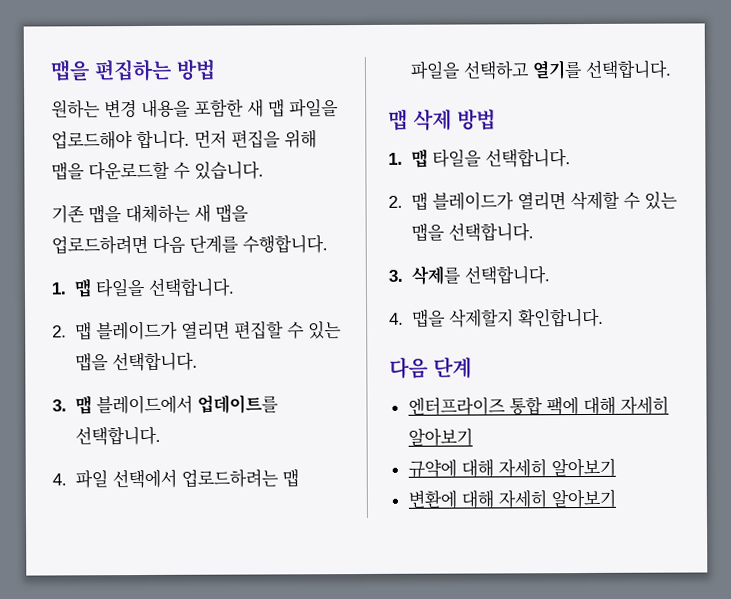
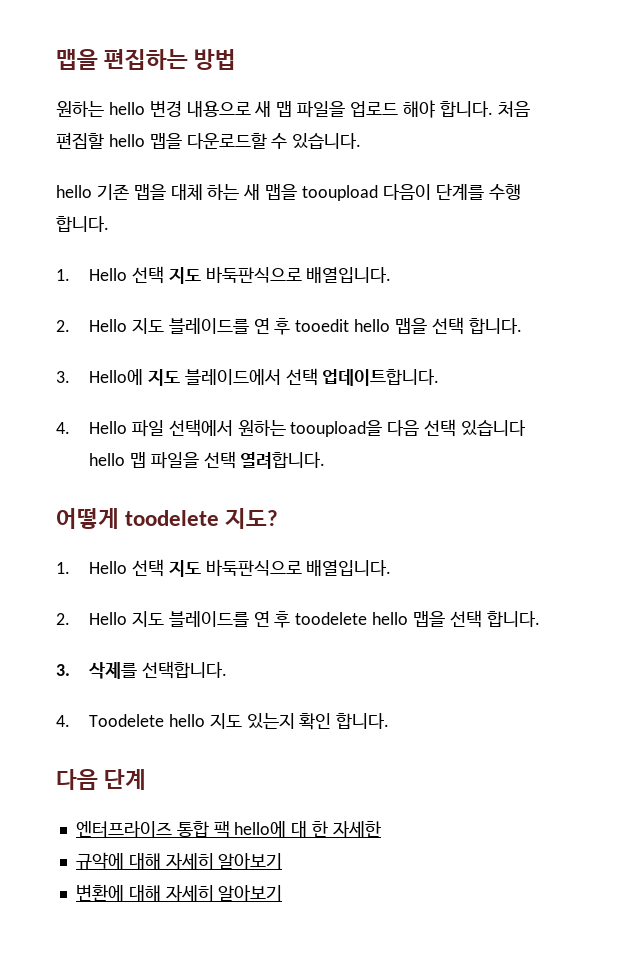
[104,98,339,119] [51,129,317,150] 변경 내용을 포함한 새 맵 파일을 업로드해야 합니다. 먼저 편집을 위해 -> [108,100,530,118] [56,132,145,149] hello 변경 내용으로 새 맵 파일을 업로드 해야 합니다. 처음 편집할 hello
(264, 170) none -> [56,185,92,198] hello
[125,203,249,224] [51,234,328,255] [51,277,234,298] [52,320,342,341] [74,351,198,372] [52,394,279,415] [74,425,161,446] [52,473,67,486] 대체하는 새 맵을 업로드하려면 다음 단계를 수행합니다. // 1. 맵 타일을 선택합니다. // 2. 맵 블레이드가 열리면 편집할 수 있는 맵을 선택합니다. // 3. 맵 블레이드에서 업데이트를 선택합니다. // 4. -> [170,183,521,201] [56,216,109,232] [56,266,392,284] [56,317,522,335] [56,368,440,386] [56,421,127,434] 대체 하는 새 맵을 tooupload 다음이 단계를 수행 합니다. // 1. Hello 선택 지도 바둑판식으로 배열입니다. // 2. Hello 지도 블레이드를 연 후 tooedit hello 맵을 선택 합니다. // 3. Hello에 지도 블레이드에서 선택 업데이트합니다. // 4. Hello
[180,469,299,488] [409,59,672,80] [388,108,496,131] [388,148,571,168] [388,190,678,211] [410,222,534,242] [388,265,550,285] [389,307,604,328] 업로드하려는 맵 파일을 선택하고 열기를 선택합니다. // 맵 삭제 방법 // 1. 맵 타일을 선택합니다. // 2. 맵 블레이드가 열리면 삭제할 수 있는 맵을 선택합니다. // 3. 삭제를 선택합니다. // 4. 맵을 삭제할지 확인합니다. -> [237,419,526,437] [88,451,326,469] [56,508,279,529] [56,559,392,577] [56,610,540,628] [56,661,227,679] [56,713,390,730] 원하는 tooupload을 다음 선택 있습니다 hello 맵 파일을 선택 열려합니다. // 어떻게 toodelete 지도? // 1. Hello 선택 지도 바둑판식으로 배열입니다. // 2. Hello 지도 블레이드를 연 후 toodelete hello 맵을 선택 합니다. // 3. 삭제를 선택합니다. // 4. Toodelete hello 지도 있는지 확인 합니다.
[545,395,669,416] [407,427,473,447] 팩에 대해 자세히 알아보기 -> [213,821,381,838] 팩 hello에 대 한 자세한

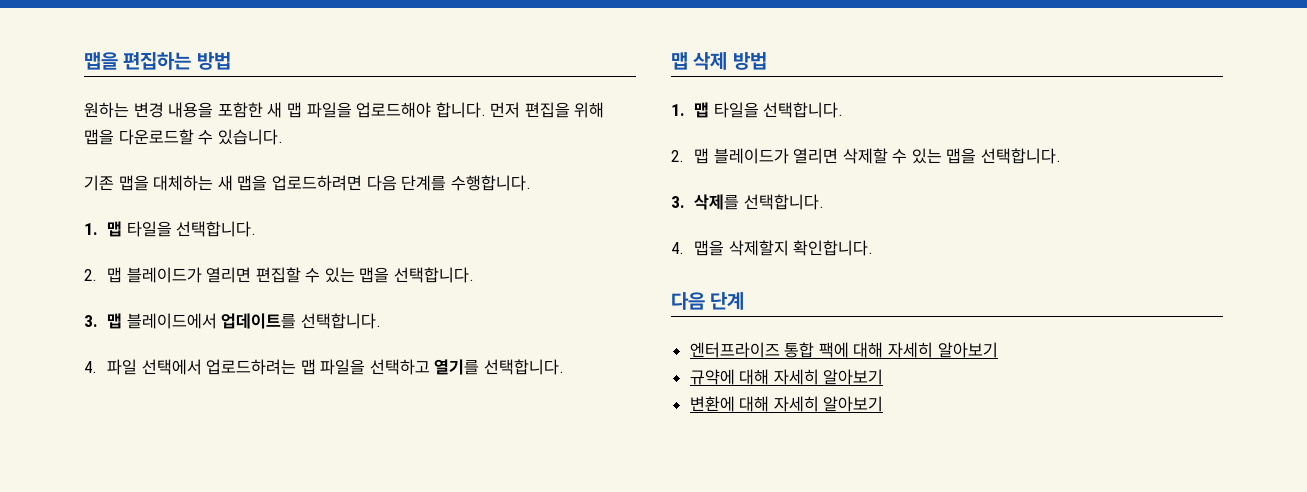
[108,100,530,118] [56,132,145,149] hello 변경 내용으로 새 맵 파일을 업로드 해야 합니다. 처음 편집할 hello -> [133,102,605,118] 변경 내용을 포함한 새 맵 파일을 업로드해야 합니다. 먼저 편집을 위해
[56,185,92,198] hello -> (283, 137) none
[170,183,521,201] [56,216,109,232] [56,266,392,284] [56,317,522,335] [56,368,440,386] [56,421,127,434] 대체 하는 새 맵을 tooupload 다음이 단계를 수행 합니다. // 1. Hello 선택 지도 바둑판식으로 배열입니다. // 2. Hello 지도 블레이드를 연 후 tooedit hello 맵을 선택 합니다. // 3. Hello에 지도 블레이드에서 선택 업데이트합니다. // 4. Hello -> [153,175,531,191] [84,221,257,237] [84,267,475,283] [84,313,381,329] [84,361,97,373] 대체하는 새 맵을 업로드하려면 다음 단계를 수행합니다. // 1. 맵 타일을 선택합니다. // 2. 맵 블레이드가 열리면 편집할 수 있는 맵을 선택합니다. // 3. 맵 블레이드에서 업데이트를 선택합니다. // 4.
[237,419,526,437] [88,451,326,469] [56,508,279,529] [56,559,392,577] [56,610,540,628] [56,661,227,679] [56,713,390,730] 원하는 tooupload을 다음 선택 있습니다 hello 맵 파일을 선택 열려합니다. // 어떻게 toodelete 지도? // 1. Hello 선택 지도 바둑판식으로 배열입니다. // 2. Hello 지도 블레이드를 연 후 toodelete hello 맵을 선택 합니다. // 3. 삭제를 선택합니다. // 4. Toodelete hello 지도 있는지 확인 합니다. -> [206,359,565,375] [671,52,767,70] [671,102,844,118] [671,148,1062,164] [671,194,824,210] [671,240,874,256] 업로드하려는 맵 파일을 선택하고 열기를 선택합니다. // 맵 삭제 방법 // 1. 맵 타일을 선택합니다. // 2. 맵 블레이드가 열리면 삭제할 수 있는 맵을 선택합니다. // 3. 삭제를 선택합니다. // 4. 맵을 삭제할지 확인합니다.
[213,821,381,838] 팩 hello에 대 한 자세한 -> [818,342,998,358] 팩에 대해 자세히 알아보기

